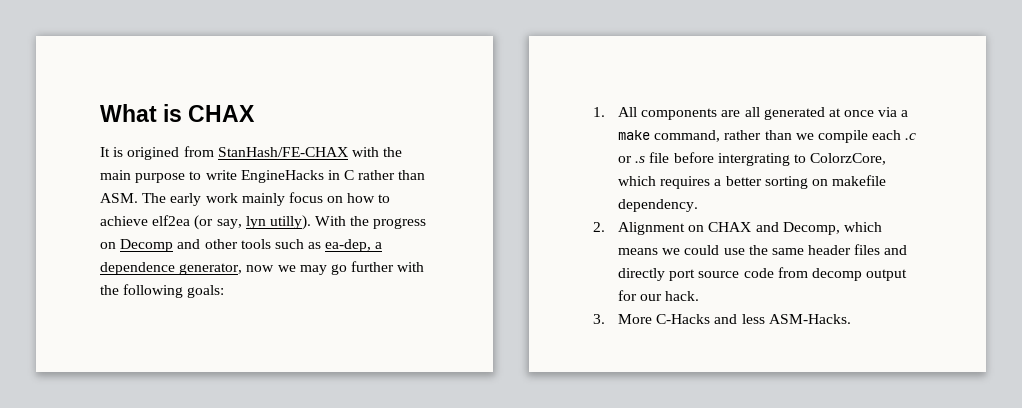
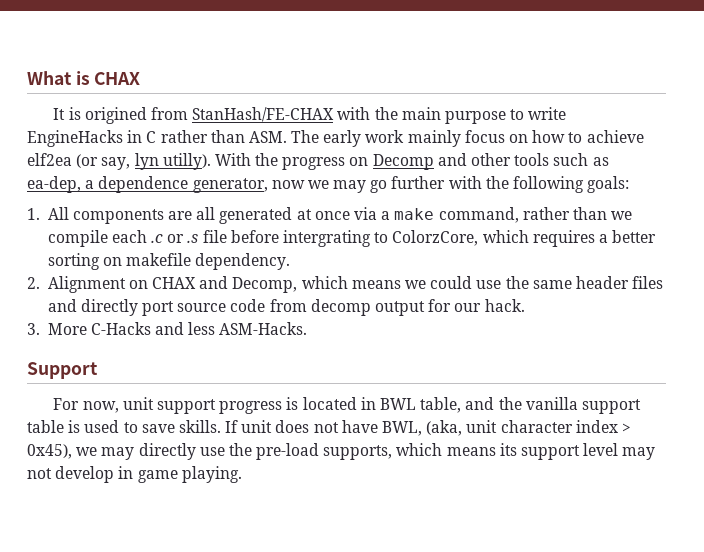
(851, 319) none -> [27,362,98,379] [53,397,641,414] [27,420,631,436] [27,443,656,460] [27,466,242,483] // Support // For now, unit support progress is located in BWL table, and the vanilla support table is used to save skills. If unit does not have BWL, (aka, unit character index > 0x45), we may directly use the pre-load supports, which means its support level may not develop in game playing.

